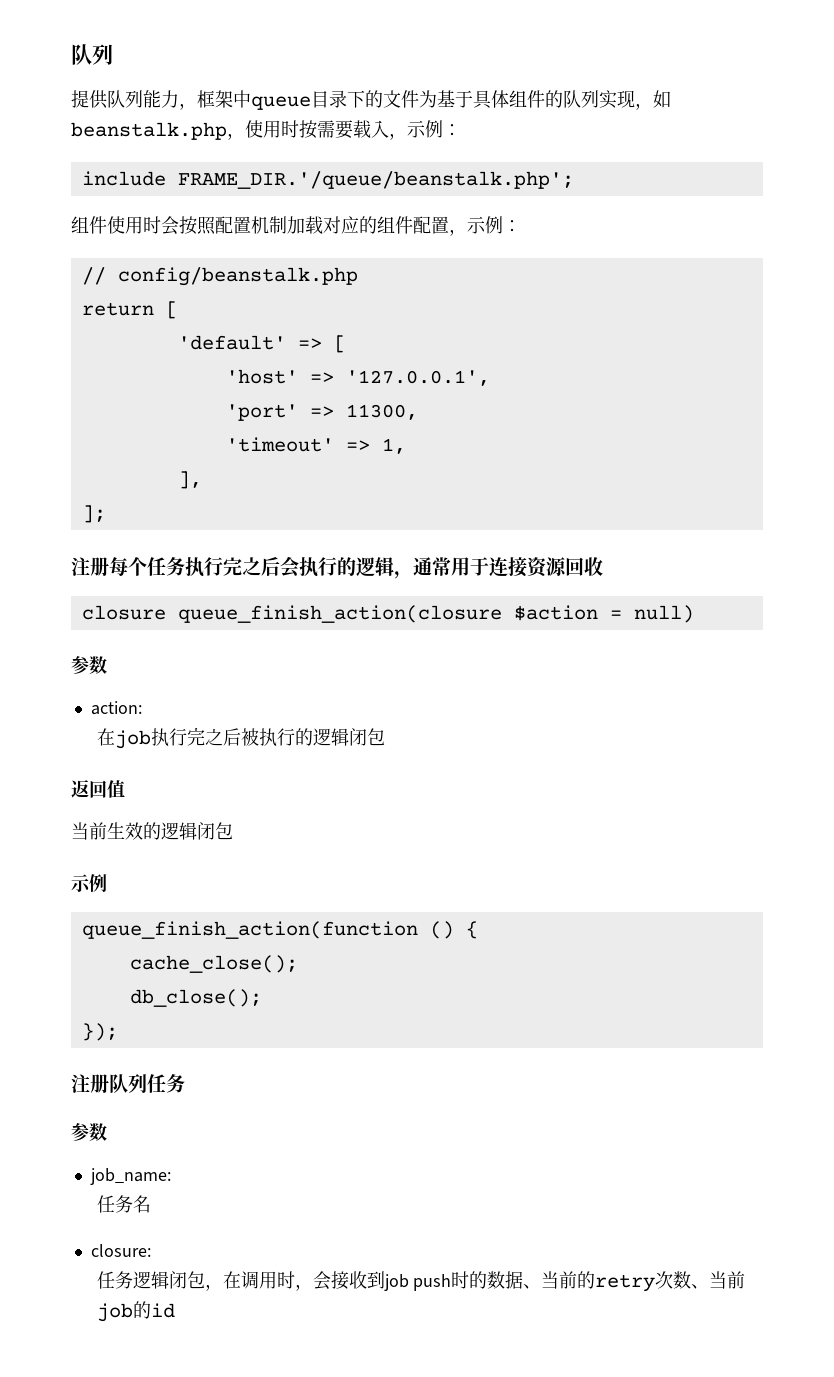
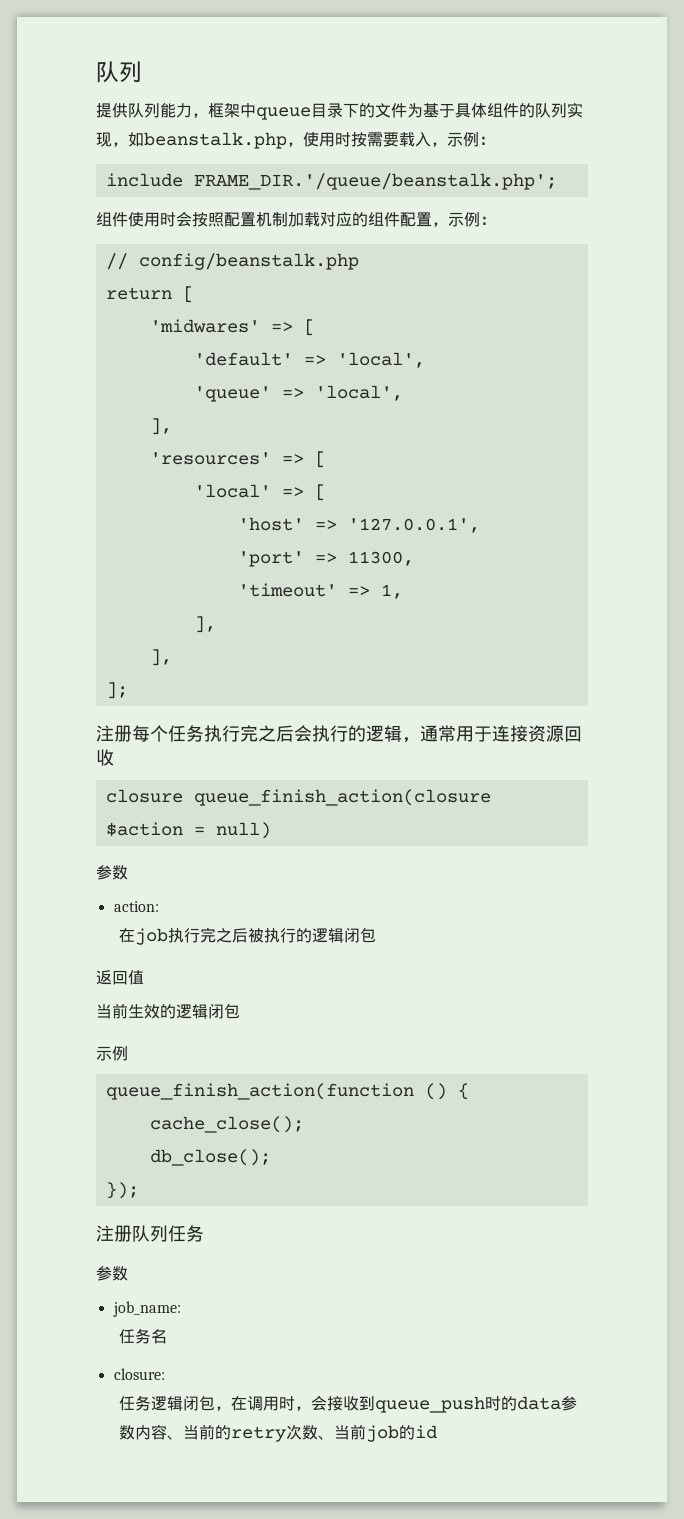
(178, 310) none -> [149,319,315,336] // 'midwares' => [
(322, 343) none -> [336,352,425,368] [193,385,403,402] [149,418,172,435] [149,451,326,468] [193,484,304,498] 'local', // 'queue' => 'local', // ], // 'resources' => [ // 'local' =>
(202, 480) none -> [149,649,172,666] // ],
[383,1271,524,1291] job push时的数据 -> [374,1396,577,1413] [118,1424,167,1440] queue_push时的data参数内容

